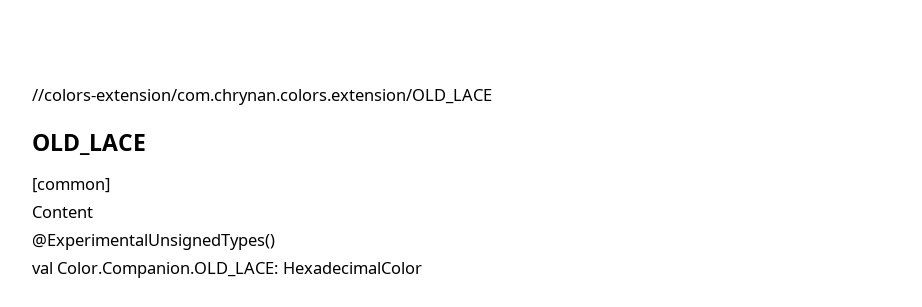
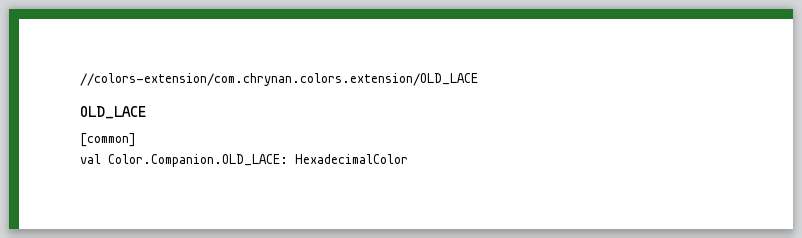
[32,206,93,218] [32,234,275,250] // Content // @ExperimentalUnsignedTypes() -> (136, 140) none

